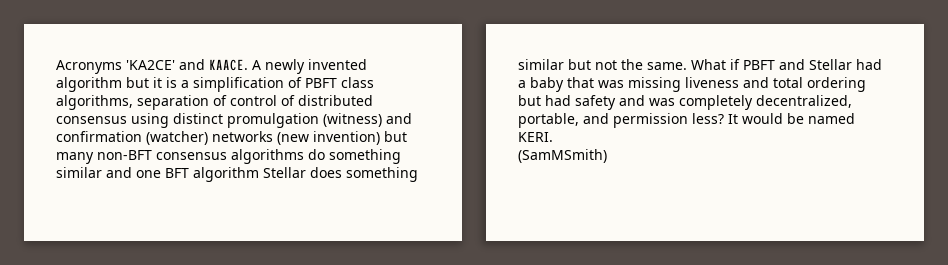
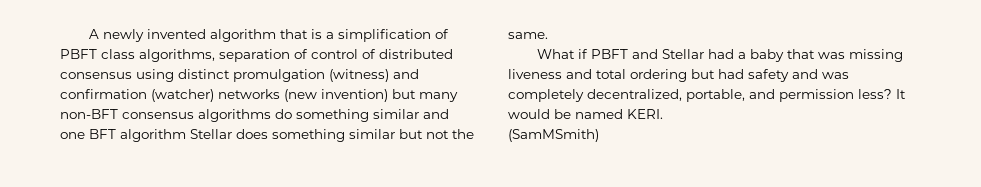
[56,59,248,74] Acronyms 'KA2CE' and KAACE. -> (89, 34) none
[126,77,162,88] but it -> [280,29,309,39] that
(687, 66) none -> (548, 35) //

